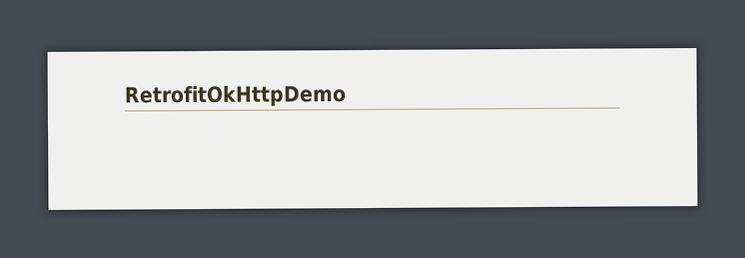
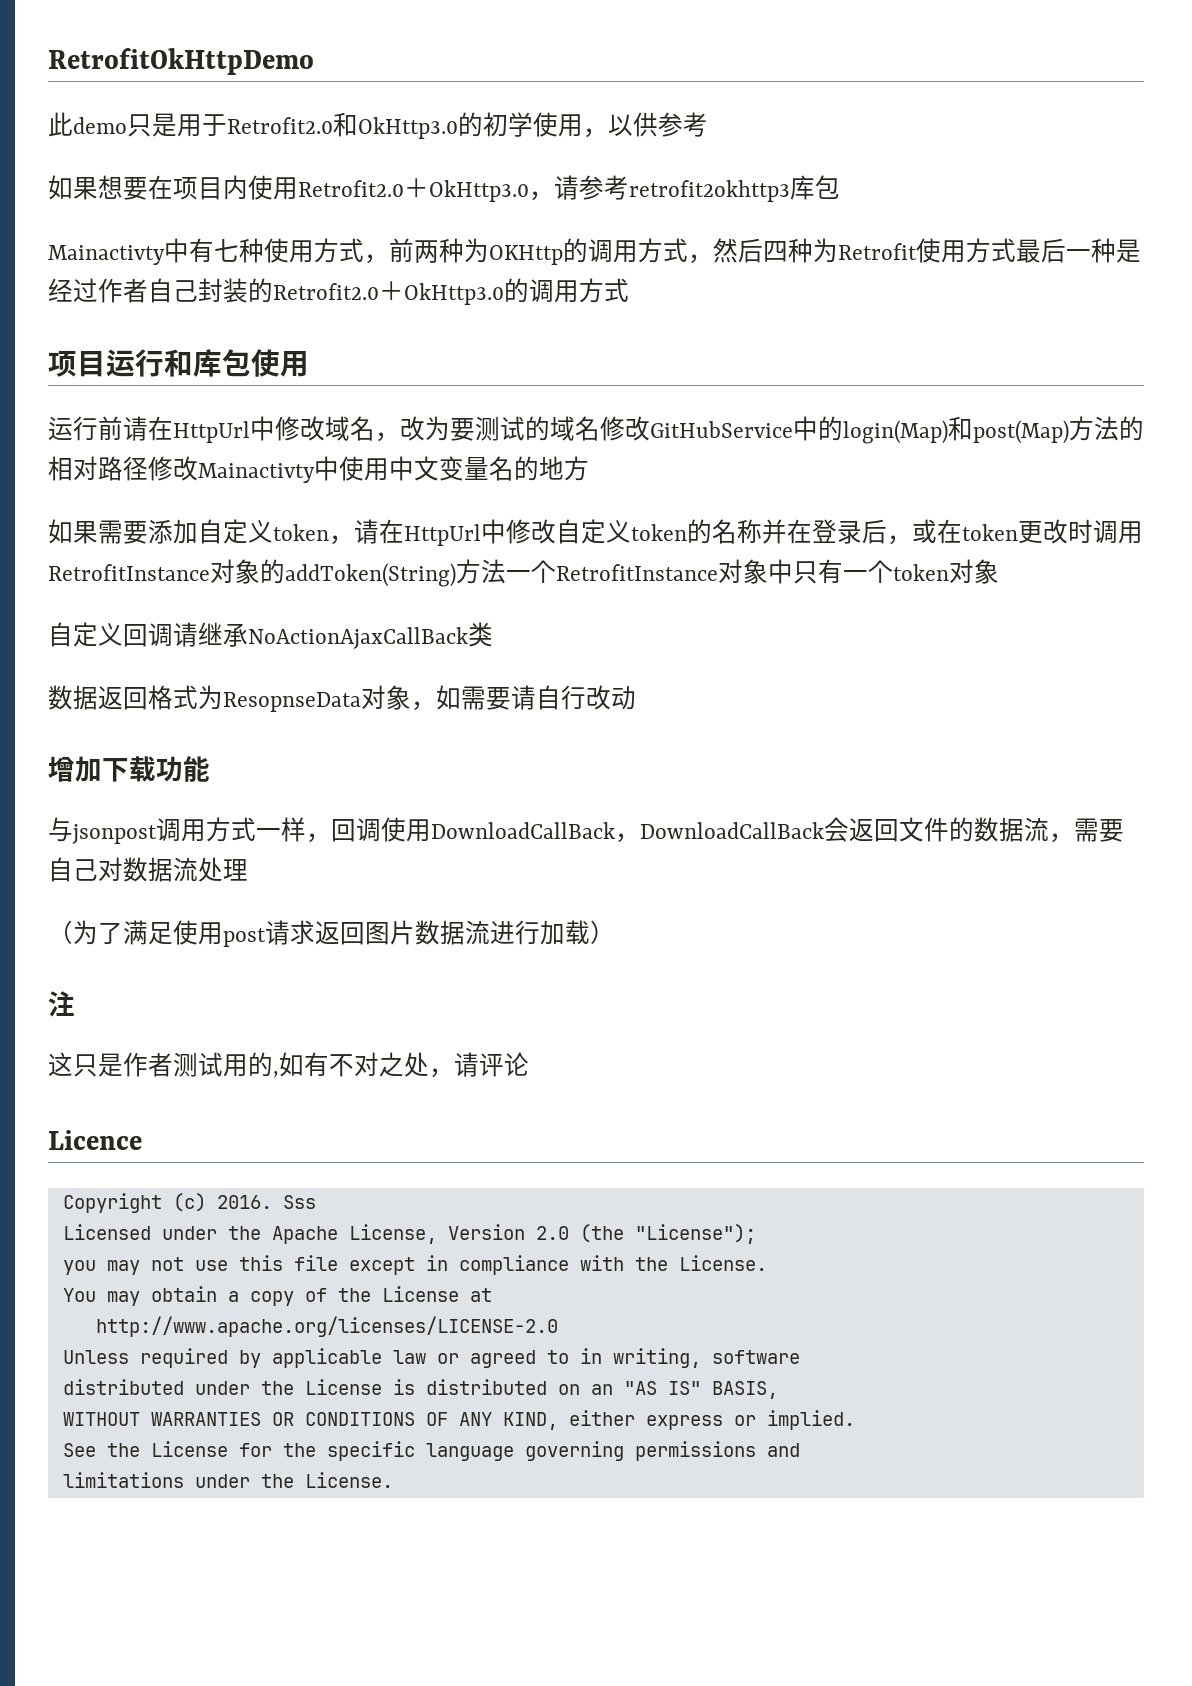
(346, 96) none -> [48,112,708,139] [48,175,840,202] [48,238,1141,265] [48,278,629,305] [48,349,309,377] [48,416,1144,444] [48,456,589,483] [48,519,1143,546] [48,559,999,587] [48,622,493,649] [48,685,636,712] [48,756,210,782] [48,817,1124,844] [48,857,248,882] [48,920,615,947] [48,991,75,1017] [48,1052,529,1078] [48,1130,142,1150] [62,1193,316,1213] [62,1224,756,1244] [62,1255,767,1275] [62,1286,492,1306] [95,1316,558,1337] [62,1348,800,1368] [62,1379,778,1399] [62,1410,855,1430] [62,1441,800,1461] [62,1472,393,1488] // 此demo只是用于Retrofit2.0和OkHttp3.0的初学使用，以供参考 // 如果想要在项目内使用Retrofit2.0＋OkHttp3.0，请参考retrofit2okhttp3库包 // Mainactivty中有七种使用方式，前两种为OKHttp的调用方式，然后四种为Retrofit使用方式最后一种是经过作者自己封装的Retrofit2.0＋OkHttp3.0的调用方式 // 项目运行和库包使用 // 运行前请在HttpUrl中修改域名，改为要测试的域名修改GitHubService中的login(Map)和post(Map)方法的相对路径修改Mainactivty中使用中文变量名的地方 // 如果需要添加自定义token，请在HttpUrl中修改自定义token的名称并在登录后，或在token更改时调用RetrofitInstance对象的addToken(String)方法一个RetrofitInstance对象中只有一个token对象 // 自定义回调请继承NoActionAjaxCallBack类 // 数据返回格式为ResopnseData对象，如需要请自行改动 // 增加下载功能 // 与jsonpost调用方式一样，回调使用DownloadCallBack，DownloadCallBack会返回文件的数据流，需要自己对数据流处理 // （为了满足使用post请求返回图片数据流进行加载） // 注 // 这只是作者测试用的,如有不对之处，请评论 // Licence // Copyright (c) 2016. Sss // Licensed under the Apache License, Version 2.0 (the "License"); // you may not use this file except in compliance with the License. // You may obtain a copy of the License at // http://www.apache.org/licenses/LICENSE-2.0 // Unless required by applicable law or agreed to in writing, software // distributed under the License is distributed on an "AS IS" BASIS, // WITHOUT WARRANTIES OR CONDITIONS OF ANY KIND, either express or implied. // See the License for the specific language governing permissions and // limitations under the License.

